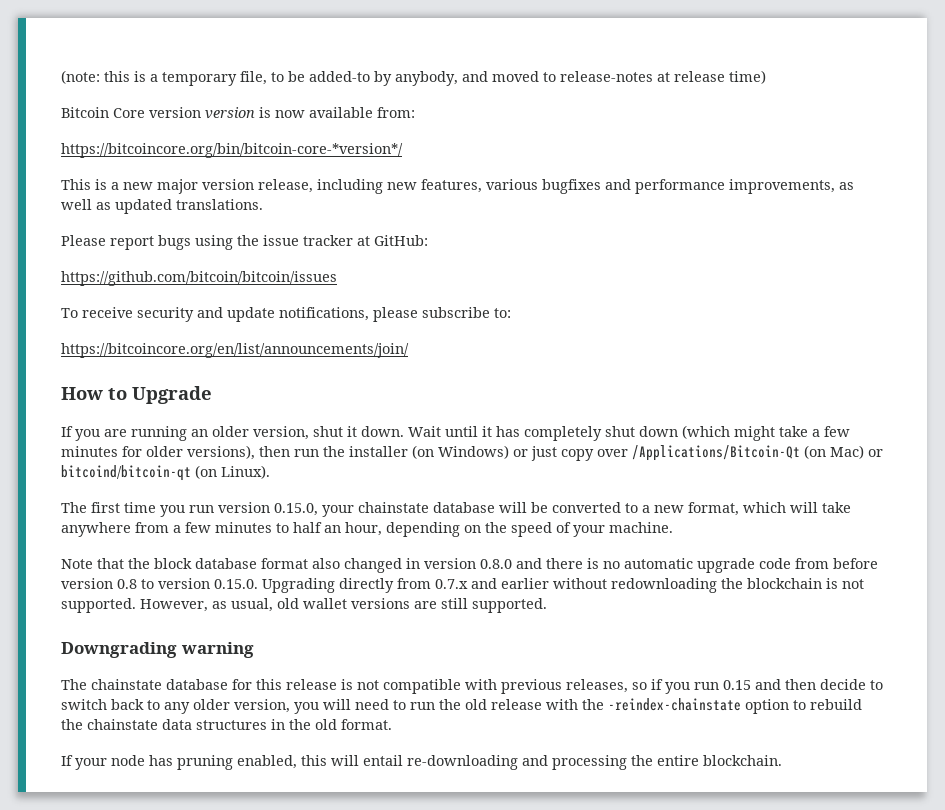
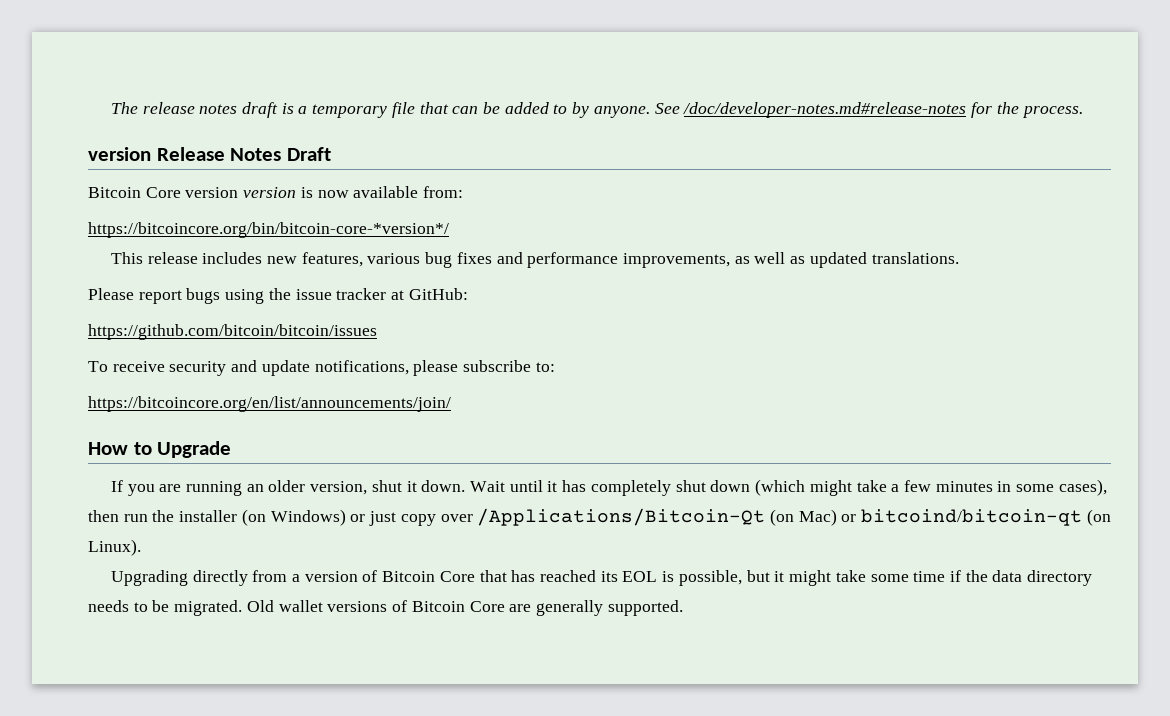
[61,70,766,86] (note: this is a temporary file, to be added-to by anybody, and moved to release-notes at release time) -> [110,102,1083,118] [88,147,331,161] The release notes draft is a temporary file that can be added to by anyone. See /doc/developer-notes.md#release-notes for the process. // version Release Notes Draft
[95,179,383,194] is a new major version release, including -> [147,252,263,264] release includes
[542,179,601,194] bugfixes -> [425,252,492,268] bug fixes
[122,445,255,460] for older versions), -> [997,479,1107,496] in some cases),
[61,502,851,517] [61,522,673,537] [61,558,878,573] [61,578,864,593] [61,598,547,613] [61,642,254,658] [61,679,883,694] [61,698,862,714] [61,719,392,730] [61,755,782,770] The first time you run version 0.15.0, your chainstate database will be converted to a new format, which will take anywhere from a few minutes to half an hour, depending on the speed of your machine. // Note that the block database format also changed in version 0.8.0 and there is no automatic upgrade code from before version 0.8 to version 0.15.0. Upgrading directly from 0.7.x and earlier without redownloading the blockchain is not supported. However, as usual, old wallet versions are still supported. // Downgrading warning // The chainstate database for this release is not compatible with previous releases, so if you run 0.15 and then decide to switch back to any older version, you will need to run the old release with the -reindex-chainstate option to rebuild the chainstate data structures in the old format. // If your node has pruning enabled, this will entail re-downloading and processing the entire blockchain. -> [110,570,1093,586] [88,600,683,616] Upgrading directly from a version of Bitcoin Core that has reached its EOL is possible, but it might take some time if the data directory needs to be migrated. Old wallet versions of Bitcoin Core are generally supported.

